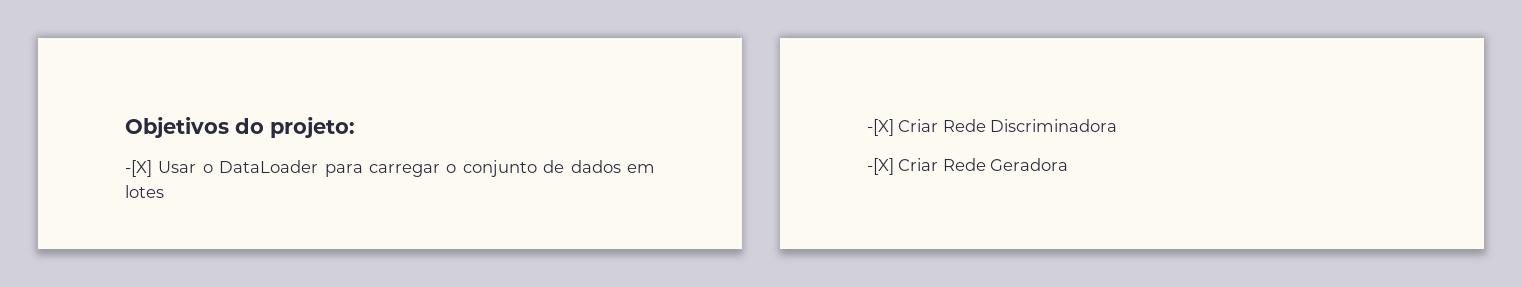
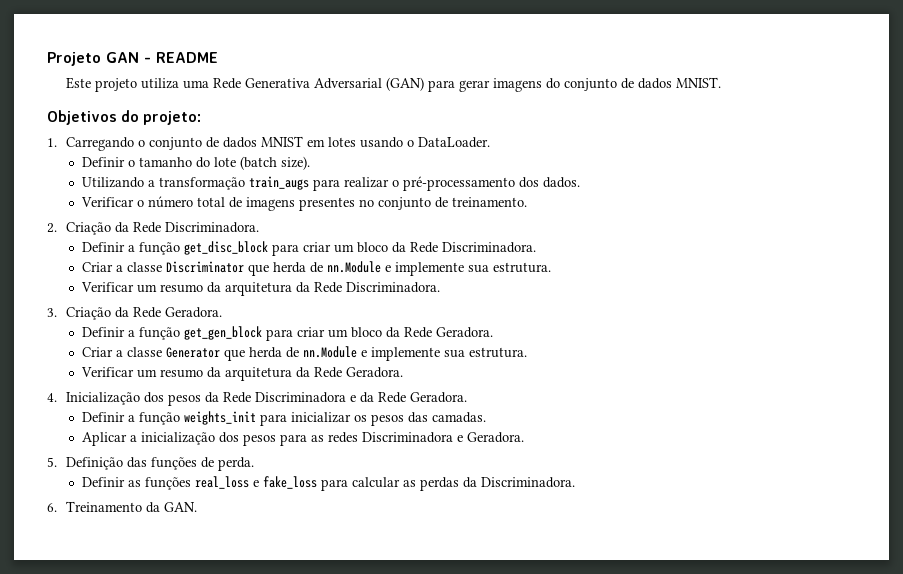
[125,117,355,138] [125,160,440,177] Objetivos do projeto: // -[X] Usar o DataLoader para carregar -> [47,52,218,66] [66,77,722,92] [47,110,202,125] [47,137,135,151] Projeto GAN - README // Este projeto utiliza uma Rede Generativa Adversarial (GAN) para gerar imagens do conjunto de dados MNIST. // Objetivos do projeto: // 1. Carregando
(621, 166) none -> [261,136,304,147] MNIST
[867,119,1118,136] [867,158,1069,175] // -[X] Criar Rede Discriminadora // -[X] Criar Rede Geradora -> [360,137,491,148] [82,156,311,170] [82,176,581,191] [81,196,528,211] [47,222,260,235] [82,241,537,256] [82,261,552,276] [81,282,441,296] [47,307,223,320] [82,326,494,341] [82,346,528,361] [81,367,404,381] [47,392,468,406] [82,411,487,426] [82,432,525,446] [47,457,255,471] [82,476,576,491] [47,501,198,513] usando o DataLoader. // Definir o tamanho do lote (batch size). // Utilizando a transformação train_augs para realizar o pré-processamento dos dados. // Verificar o número total de imagens presentes no conjunto de treinamento. // 2. Criação da Rede Discriminadora. // Definir a função get_disc_block para criar um bloco da Rede Discriminadora. // Criar a classe Discriminator que herda de nn.Module e implemente sua estrutura. // Verificar um resumo da arquitetura da Rede Discriminadora. // 3. Criação da Rede Geradora. // Definir a função get_gen_block para criar um bloco da Rede Geradora. // Criar a classe Generator que herda de nn.Module e implemente sua estrutura. // Verificar um resumo da arquitetura da Rede Geradora. // 4. Inicialização dos pesos da Rede Discriminadora e da Rede Geradora. // Definir a função weights_init para inicializar os pesos das camadas. // Aplicar a inicialização dos pesos para as redes Discriminadora e Geradora. // 5. Definição das funções de perda. // Definir as funções real_loss e fake_loss para calcular as perdas da Discriminadora. // 6. Treinamento da GAN.

